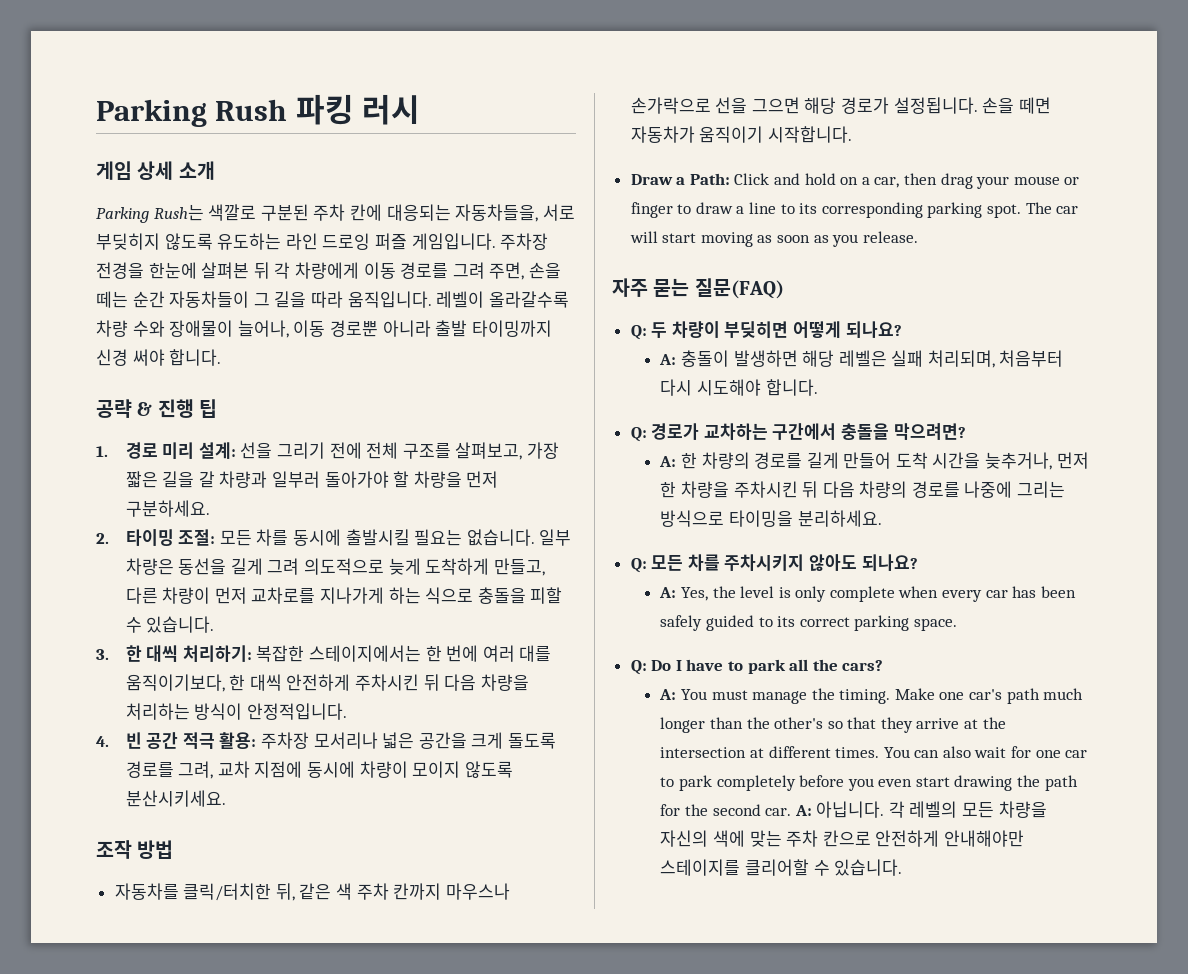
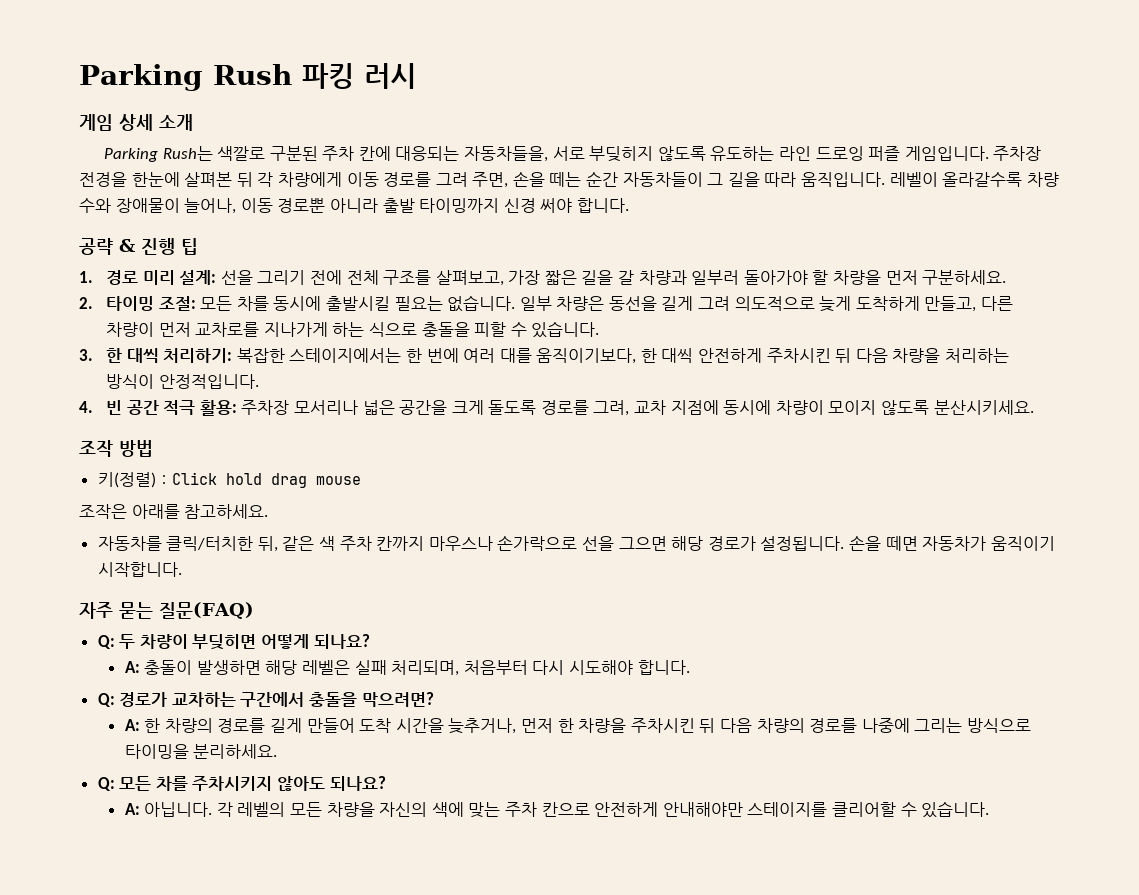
(174, 849) none -> [97,472,361,488] [79,504,269,519] // 키(정렬)：Click hold drag mouse // 조작은 아래를 참고하세요.
[630,173,1080,189] [630,202,1079,218] [629,231,918,247] // Draw a Path: Click and hold on a car, then drag your mouse or finger to draw a line to its corresponding parking spot. The car will start moving as soon as you release. -> (182, 569) none
[680,586,1076,602] [660,615,957,631] [630,659,884,675] [659,688,1084,704] [660,717,1006,733] [660,746,1088,758] [660,775,1078,791] [660,804,812,816] Yes, the level is only complete when every car has been safely guided to its correct parking space. // Q: Do I have to park all the cars? // A: You must manage the timing. Make one car's path much longer than the other's so that they arrive at the intersection at different times. You can also wait for one car to park completely before you even start drawing the path for the second car. A: -> (140, 809) none

